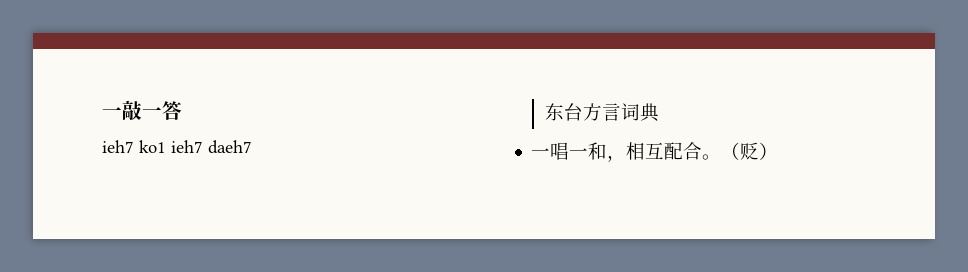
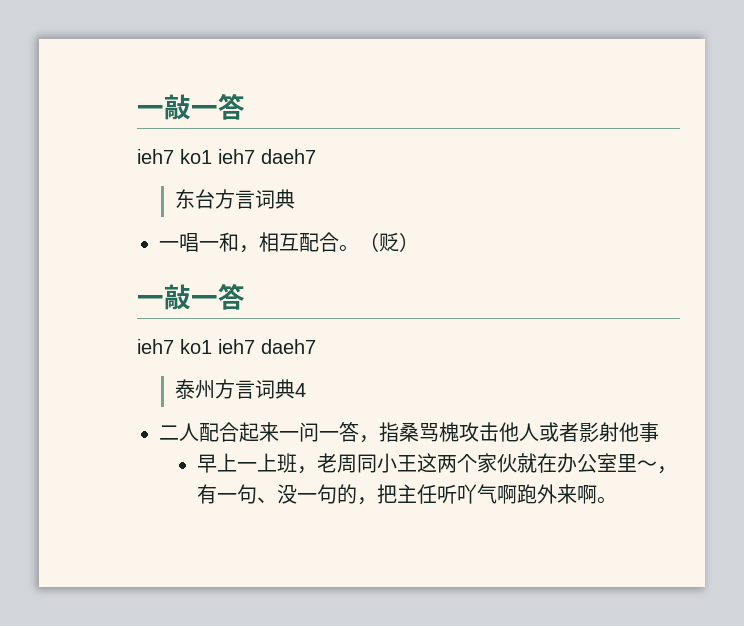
(779, 151) none -> [137,284,245,310] [137,339,316,354] [174,379,306,399] [159,422,659,443] [196,453,677,474] [196,484,617,505] // 一敲一答 // ieh7 ko1 ieh7 daeh7 // 泰州方言词典4 // 二人配合起来一问一答，指桑骂槐攻击他人或者影射他事 // 早上一上班，老周同小王这两个家伙就在办公室里～，有一句、没一句的，把主任听吖气啊跑外来啊。

